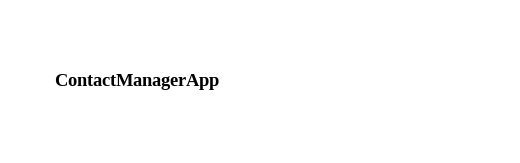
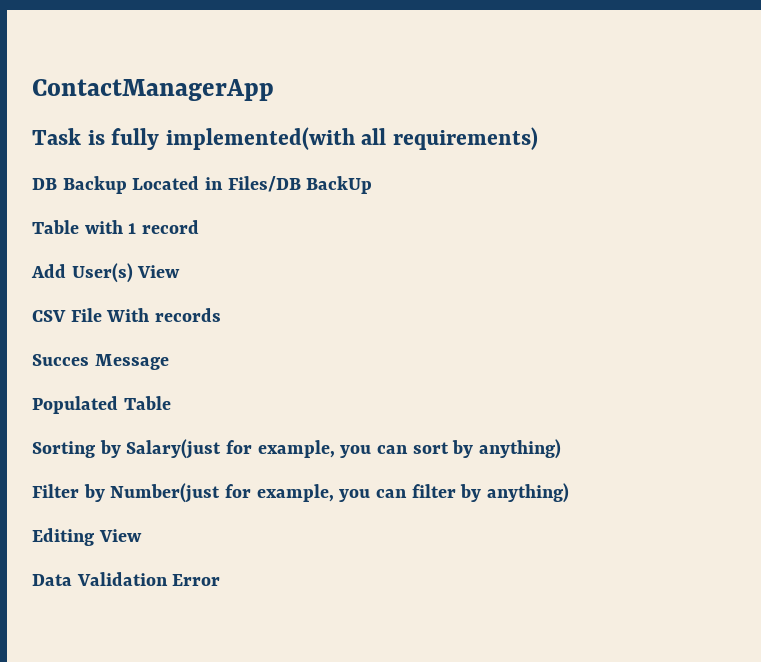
(219, 82) none -> [32,127,539,150] [32,176,373,194] [32,220,200,234] [31,263,181,283] [32,308,222,322] [32,354,169,370] [32,396,171,414] [32,439,562,459] [32,483,570,503] [32,528,142,546] [32,572,221,586] // Task is fully implemented(with all requirements) // DB Backup Located in Files/DB BackUp // Table with 1 record // Add User(s) View // CSV File With records // Succes Message // Populated Table // Sorting by Salary(just for example, you can sort by anything) // Filter by Number(just for example, you can filter by anything) // Editing View // Data Validation Error

